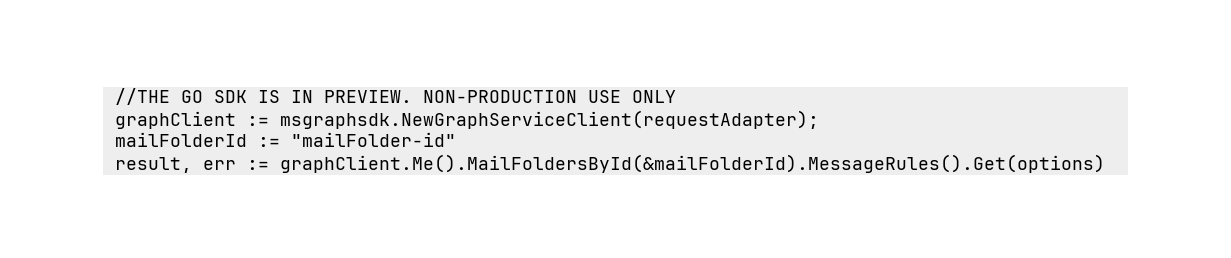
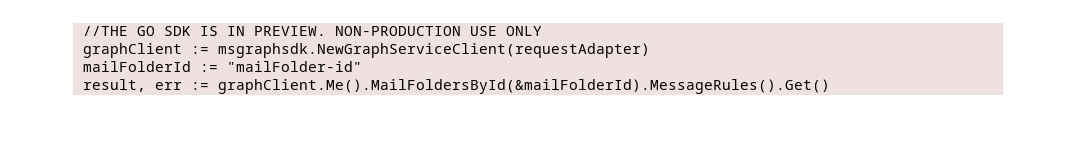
[280,110,819,129] msgraphsdk.NewGraphServiceClient(requestAdapter); -> [217,43,650,58] msgraphsdk.NewGraphServiceClient(requestAdapter)
[280,154,1105,173] graphClient.Me().MailFoldersById(&mailFolderId).MessageRules().Get(options) -> [217,79,830,94] graphClient.Me().MailFoldersById(&mailFolderId).MessageRules().Get()

